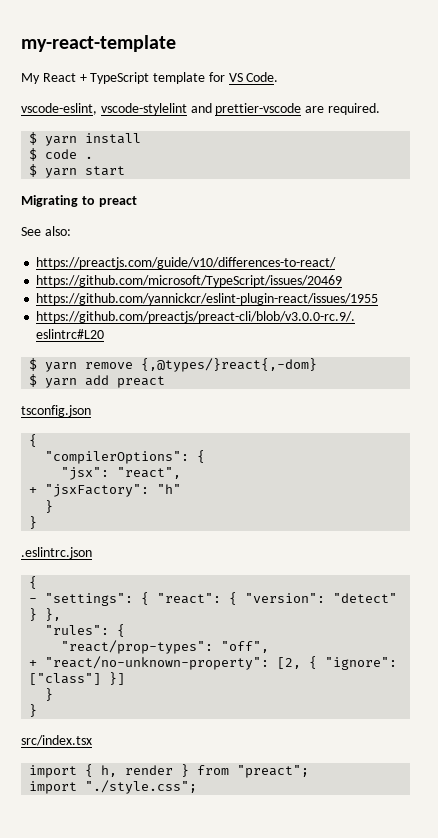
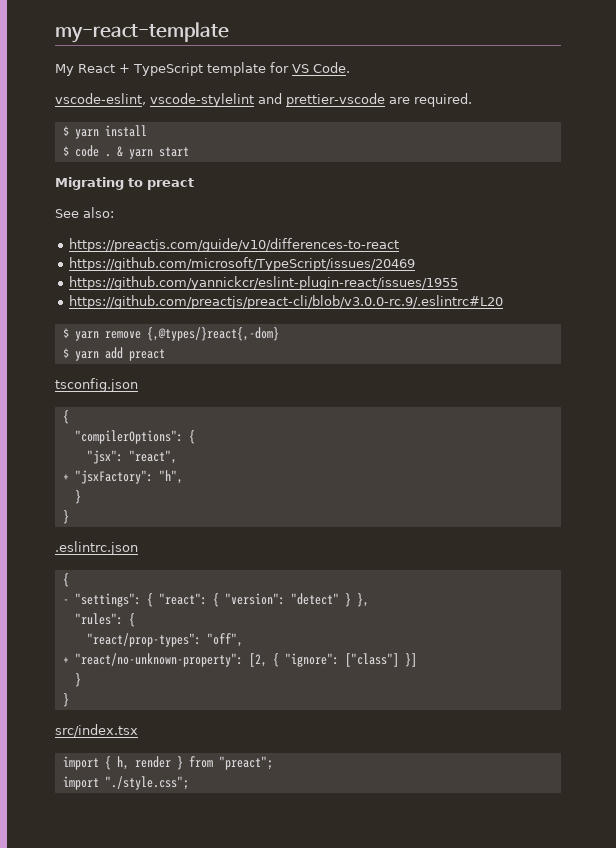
[29,164,38,177] // $ -> [116,146,123,157] &
[36,257,337,269] https://preactjs.com/guide/v10/differences-to-react/ -> [69,238,400,252] https://preactjs.com/guide/v10/differences-to-react
[157,484,182,494] "h" -> [158,470,183,484] "h",

